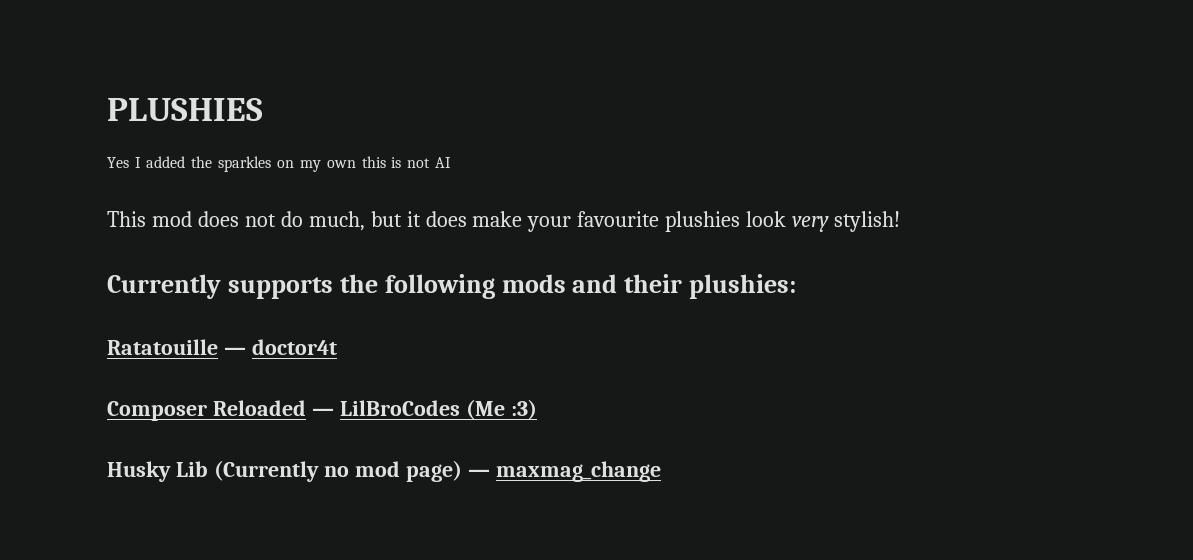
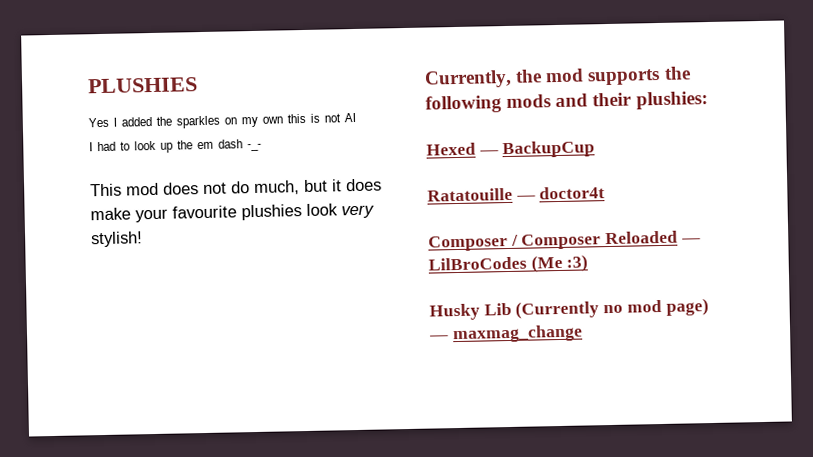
(452, 162) none -> [89,139,262,153] // I had to look up the em dash -_-
[107,274,221,299] Currently -> [424,68,585,89] Currently, the mod
(797, 286) none -> [426,140,596,159] // Hexed — BackupCup
(207, 411) none -> [510,233,602,250] / Composer

